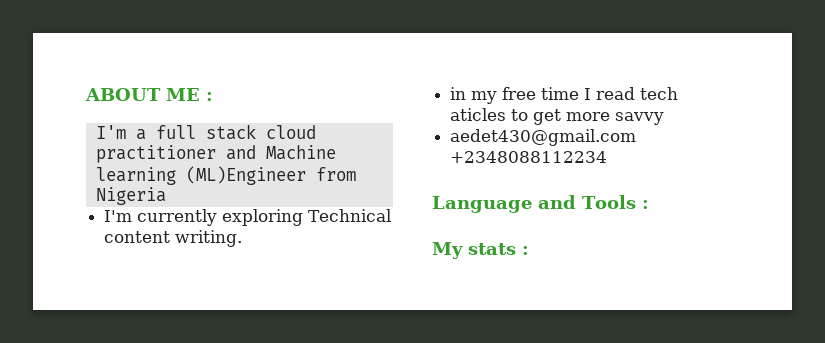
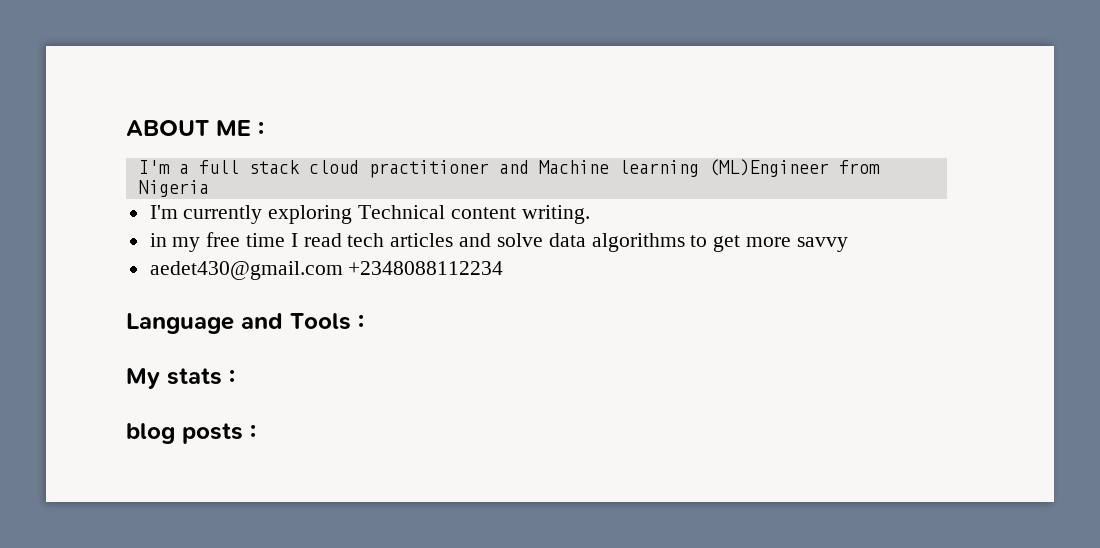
[450,108,507,121] aticles -> [390,233,685,252] articles and solve data algorithms
(529, 250) none -> [126,423,256,444] // blog posts :

